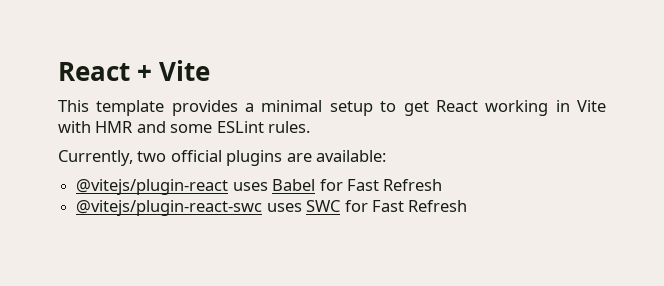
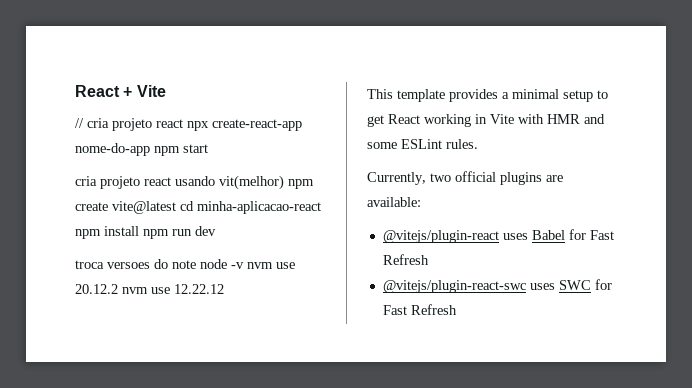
(211, 70) none -> [75,118,302,131] [75,143,208,156] [75,175,314,190] [75,201,321,214] [75,226,216,239] [75,259,295,269] [75,284,224,294] // // cria projeto react npx create-react-app nome-do-app npm start // cria projeto react usando vit(melhor) npm create vite@latest cd minha-aplicacao-react npm install npm run dev // troca versoes do note node -v nvm use 20.12.2 nvm use 12.22.12

